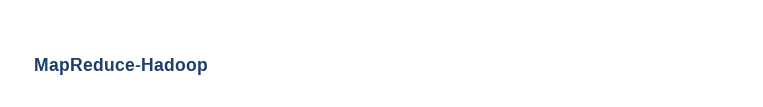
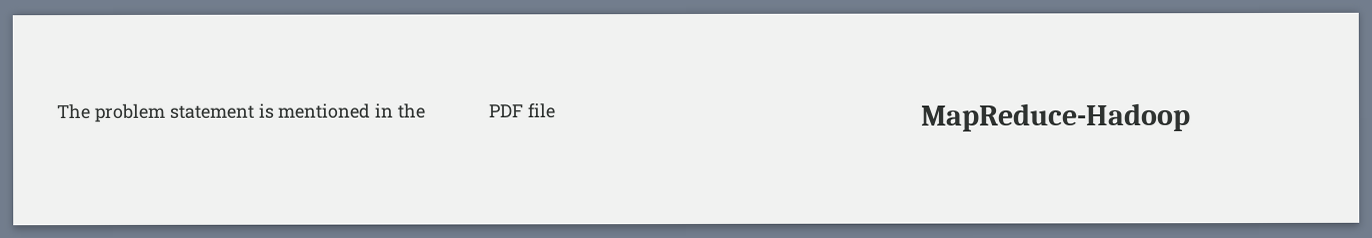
(34, 66) none -> [56,103,555,123] The problem statement is mentioned in the PDF file //

